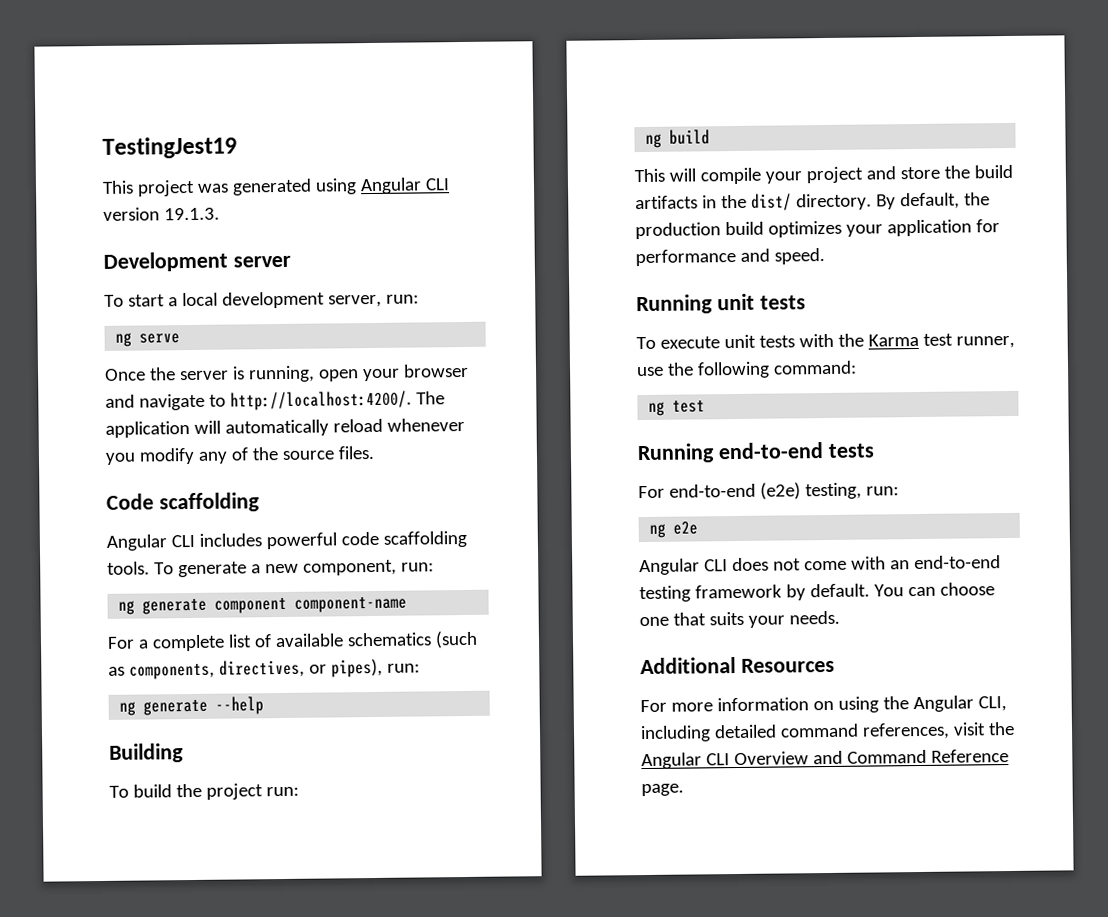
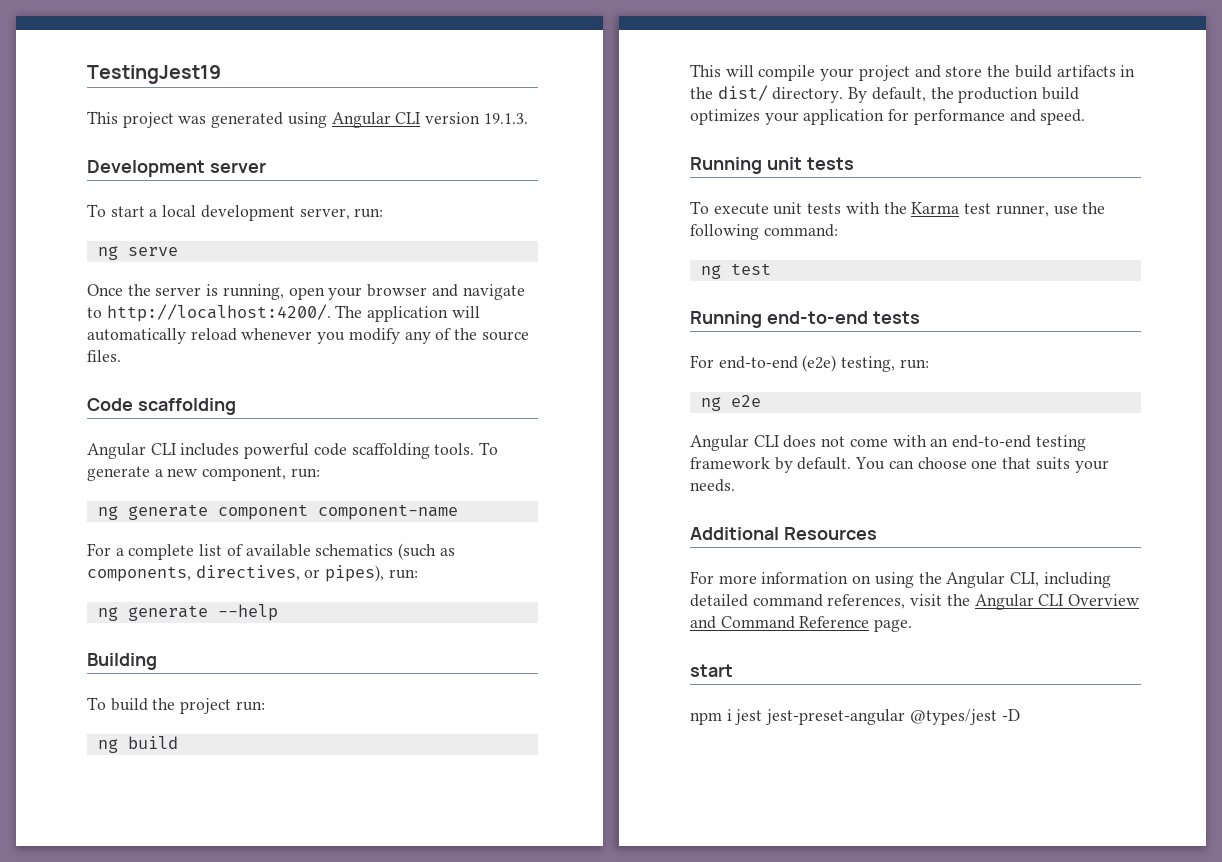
(684, 790) none -> [690,664,733,677] [690,709,1020,725] // start // npm i jest jest-preset-angular @types/jest -D

